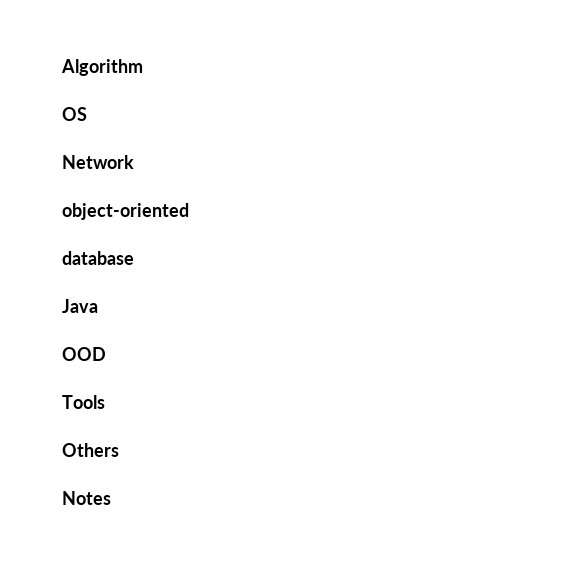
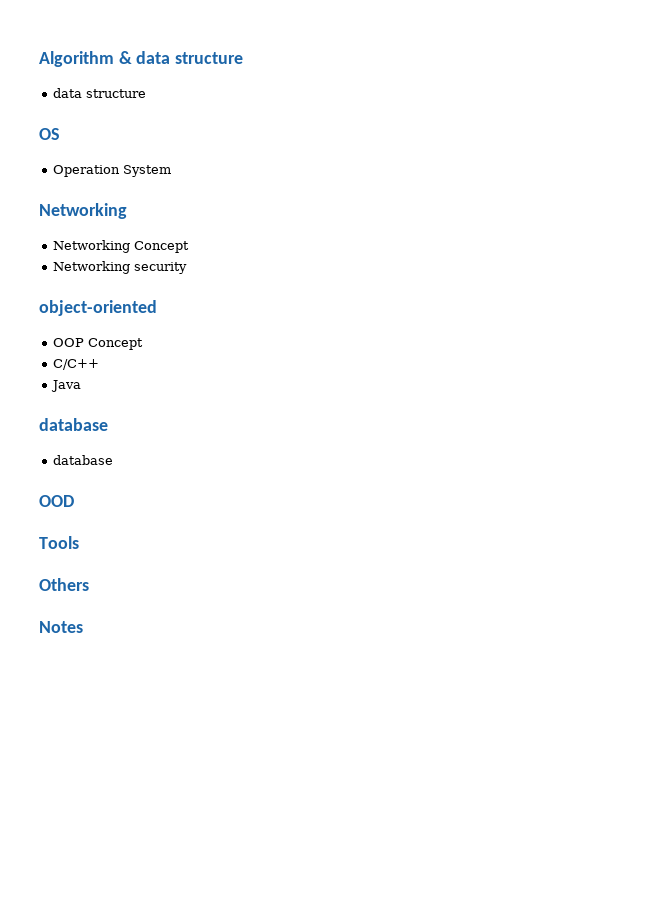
[62,107,87,121] [62,155,134,169] [62,203,189,220] [62,251,134,265] [62,299,98,313] // OS // Network // object-oriented // database // Java -> [118,51,244,64] [52,88,146,98] [39,128,60,140] [52,165,171,177] [39,203,127,219] [52,240,189,253] [52,261,187,274] [39,300,157,316] [52,338,143,350] [52,359,99,370] [50,380,81,392] [39,418,108,431] [52,455,113,465] & data structure // data structure // OS // Operation System // Networking // Networking Concept // Networking security // object-oriented // OOP Concept // C/C++ // Java // database // database

